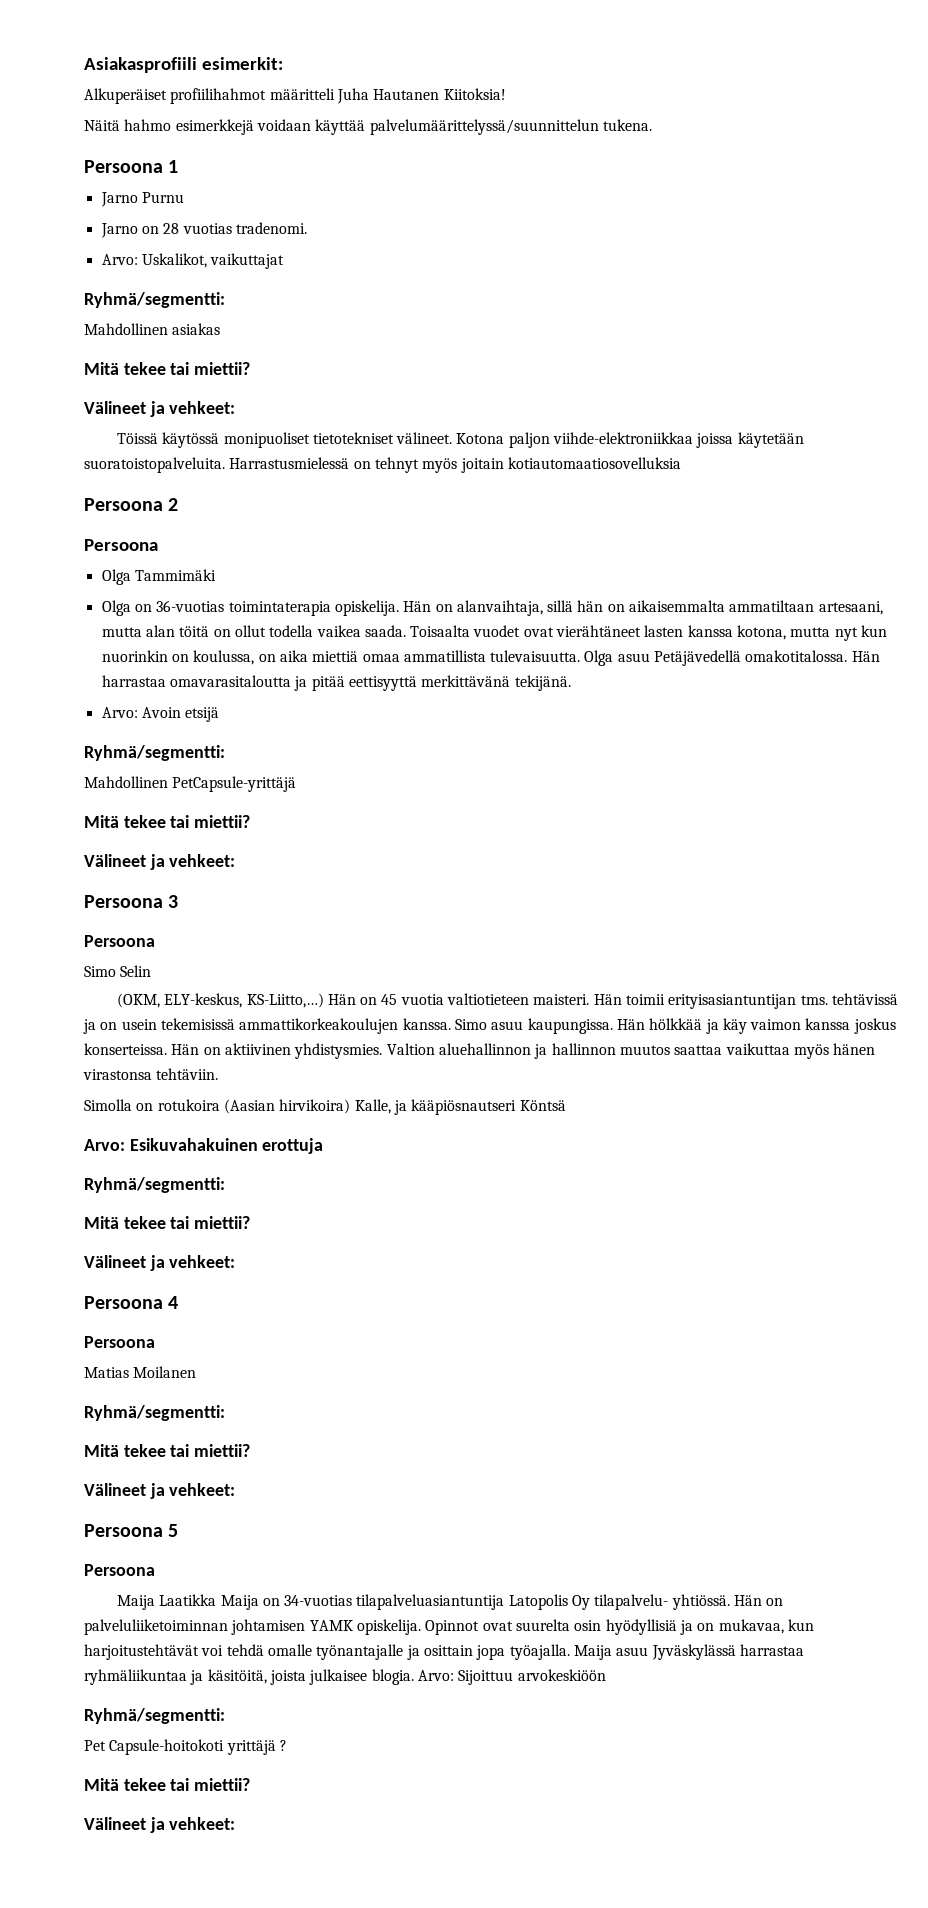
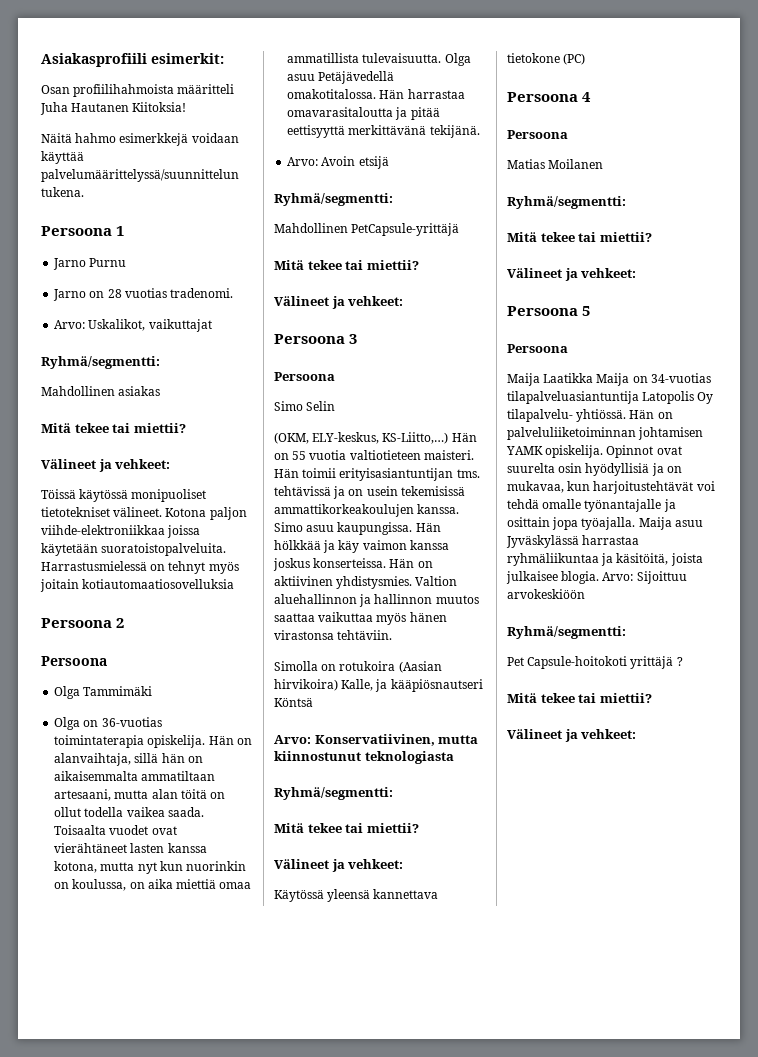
[84,88,267,104] Alkuperäiset profiilihahmot -> [41,84,175,97] Osan profiilihahmoista
[381,994,398,1005] 45 -> [292,451,307,460] 55
[129,1138,324,1154] [84,1177,225,1193] [84,1216,251,1229] [84,1255,236,1271] Esikuvahakuinen erottuja // Ryhmä/segmentti: // Mitä tekee tai miettii? // Välineet ja vehkeet: -> [314,734,479,746] [274,751,454,764] [274,787,393,800] [274,823,419,833] [274,859,404,872] [274,889,439,902] [507,53,586,65] Konservatiivinen, mutta kiinnostunut teknologiasta // Ryhmä/segmentti: // Mitä tekee tai miettii? // Välineet ja vehkeet: // Käytössä yleensä kannettava tietokone (PC)

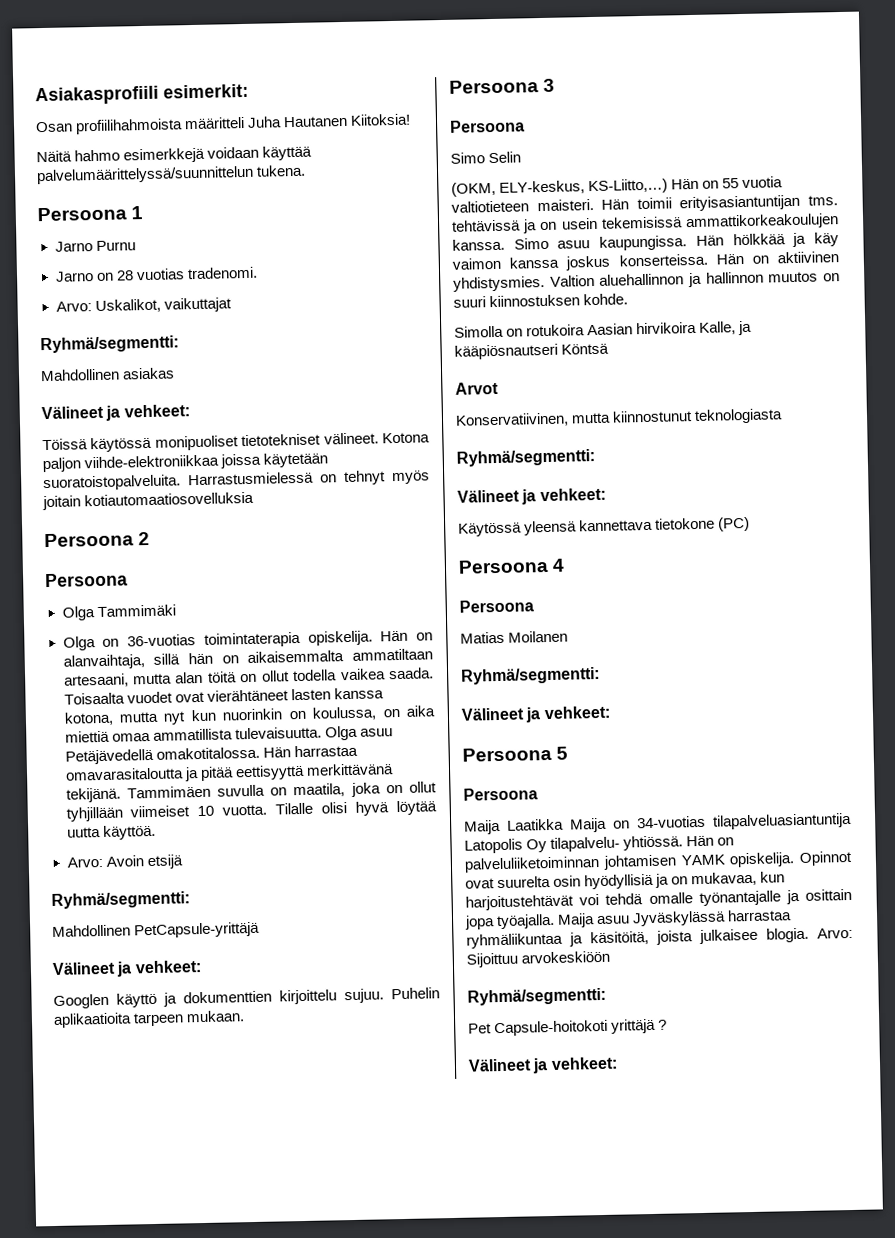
[41,423,186,433] // Mitä tekee tai miettii? -> (176, 373) none
(480, 131) none -> [126,781,438,799] [65,800,438,822] [66,824,156,840] Tammimäen suvulla on maatila, joka on ollut tyhjillään viimeiset 10 vuotta. Tilalle olisi hyvä löytää uutta käyttöä.
[274,260,419,270] [274,296,404,309] // Mitä tekee tai miettii? // Välineet ja vehkeet: -> [52,960,202,977] [53,987,440,1009] [53,1010,246,1028] // Välineet ja vehkeet: // Googlen käyttö ja dokumenttien kirjoittelu sujuu. Puhelin aplikaatioita tarpeen mukaan.
[274,612,447,625] [274,630,393,640] saattaa vaikuttaa myös hänen virastonsa tehtäviin. -> [823,273,840,282] [453,293,629,308] on suuri kiinnostuksen kohde.
[398,661,442,673] [274,679,338,691] (Aasian hirvikoira) -> [587,321,698,336] Aasian hirvikoira
[274,735,311,744] Arvo: -> [455,381,499,395] Arvot //
[274,823,419,833] // Mitä tekee tai miettii? -> (595, 458) none
[507,232,652,242] // Mitä tekee tai miettii? -> (600, 675) none
[507,693,652,703] // Mitä tekee tai miettii? -> (668, 1024) none

